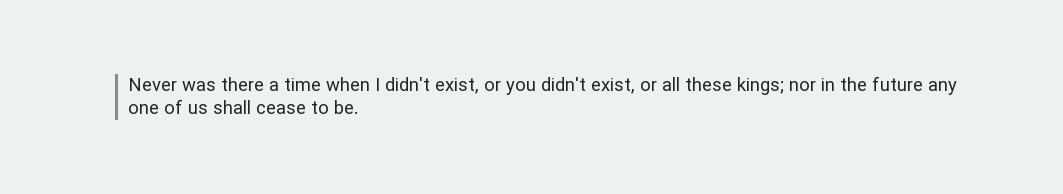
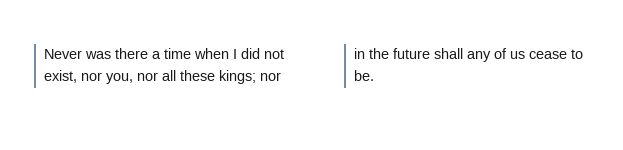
[385,77,658,95] didn't exist, or you didn't exist, or -> [241,48,285,59] [44,70,159,84] did not exist, nor you, nor
[928,81,958,95] [128,104,160,114] any one -> [434,48,492,62] shall any
[213,100,252,114] shall -> (526, 55) none

